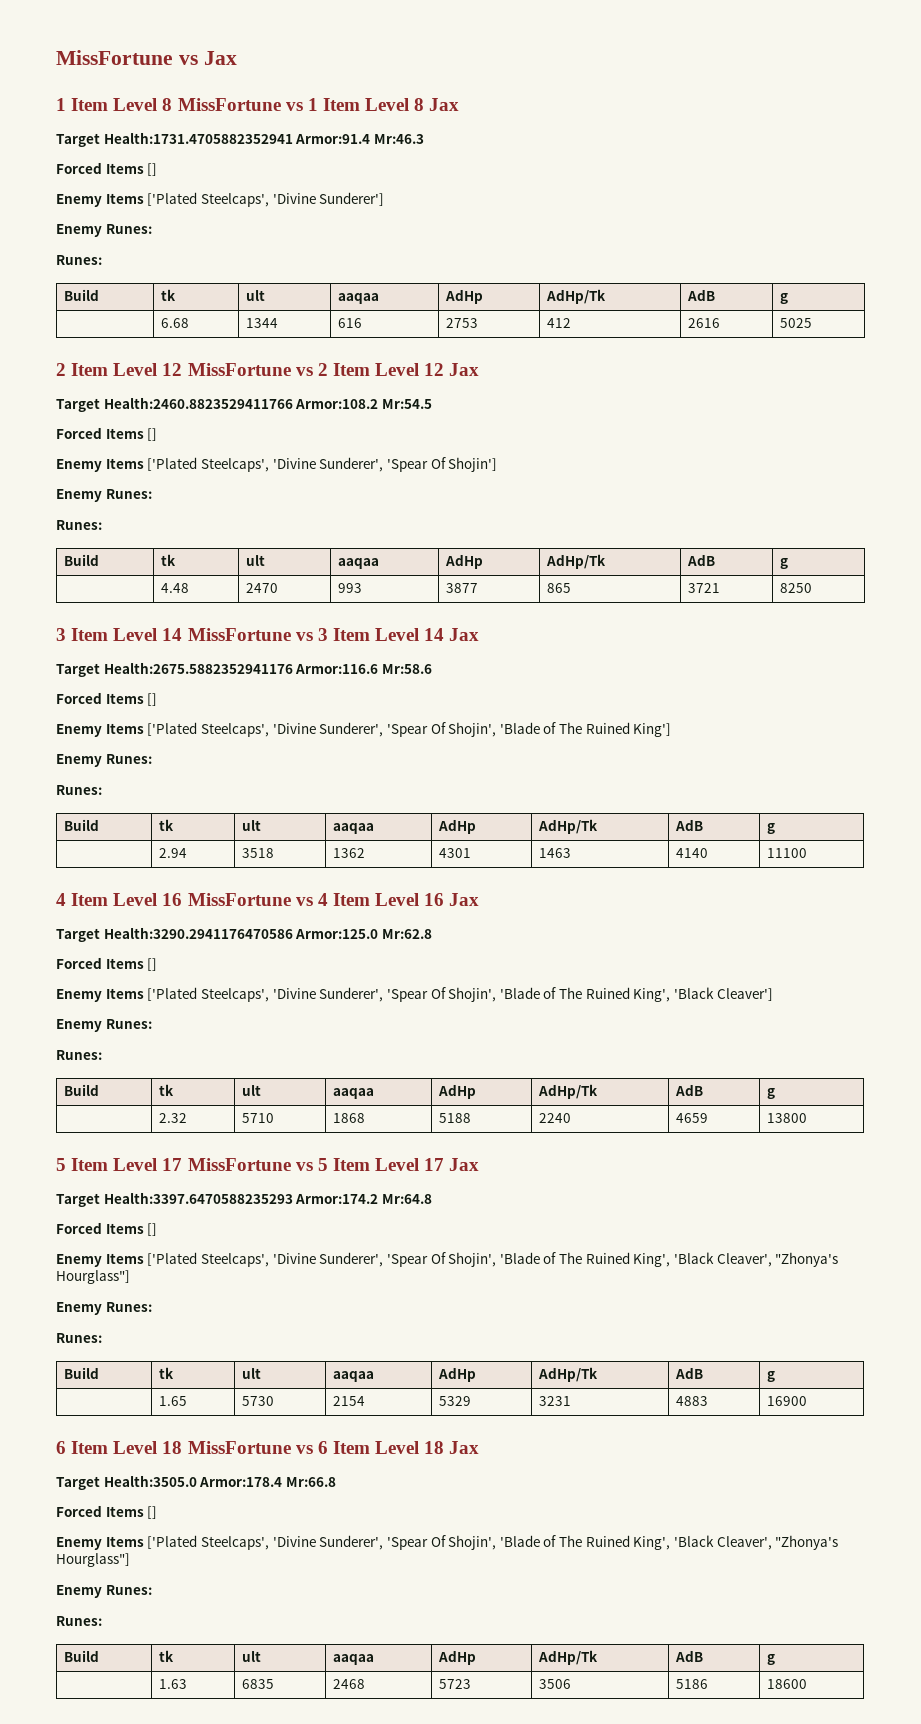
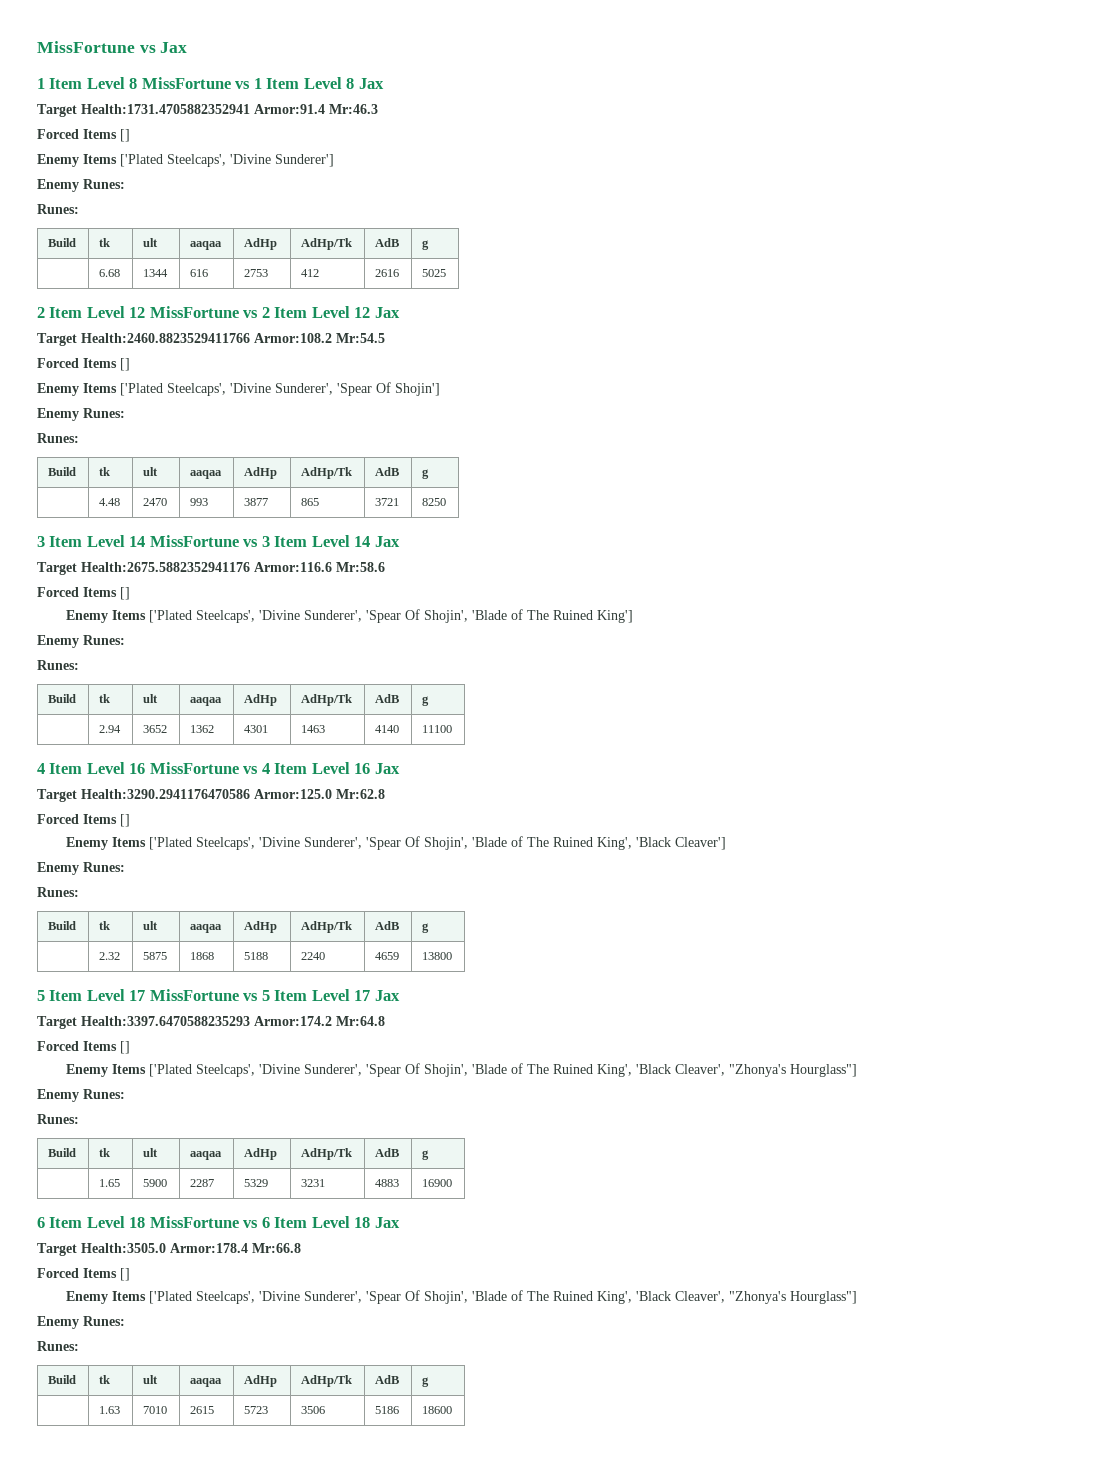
[242,848,275,858] 3518 -> [143,725,168,733] 3652
[242,1113,275,1123] 5710 -> [143,952,168,960] 5875
[242,1396,275,1406] [333,1396,366,1406] 5730 | 2154 -> [143,1179,168,1187] [190,1179,215,1187] 5900 | 2287
[242,1679,275,1689] [333,1679,366,1689] 6835 | 2468 -> [143,1406,168,1414] [190,1406,215,1414] 7010 | 2615

